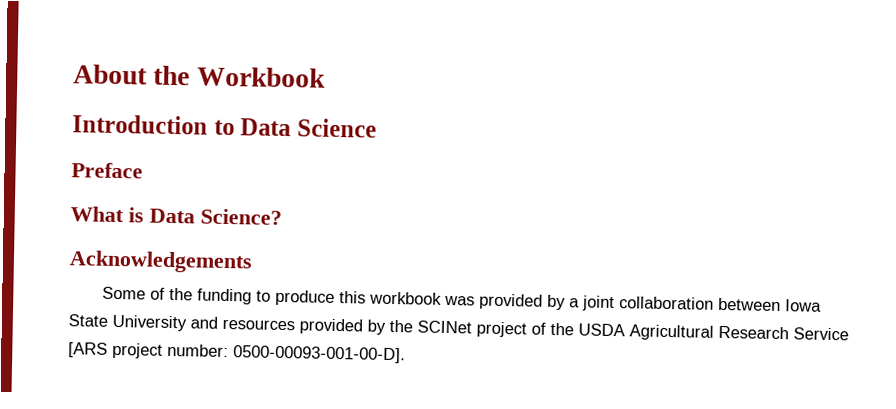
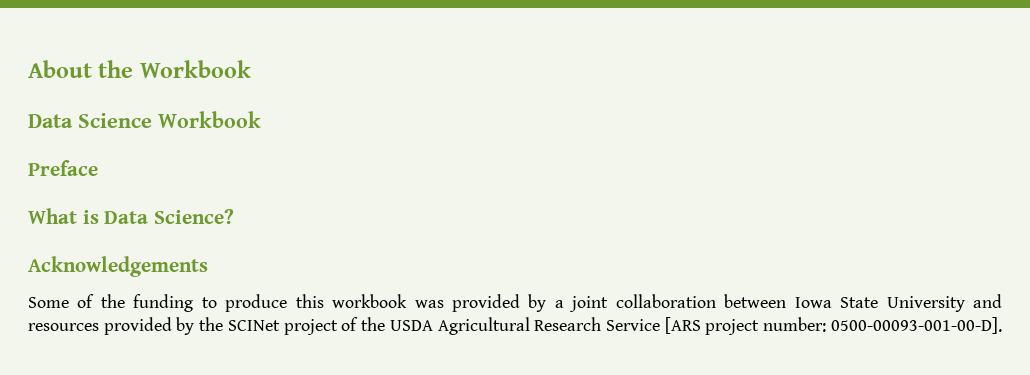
[72,114,235,136] Introduction to -> (251, 69) none
(377, 128) none -> [158,111,261,128] Workbook

